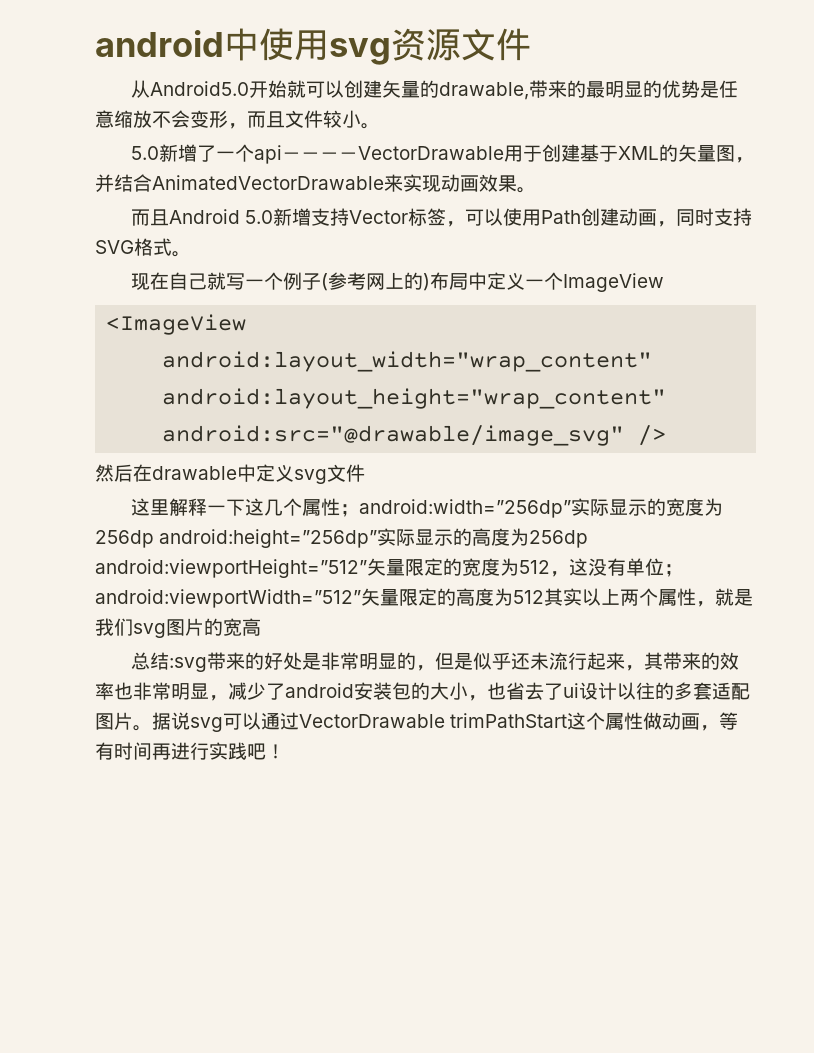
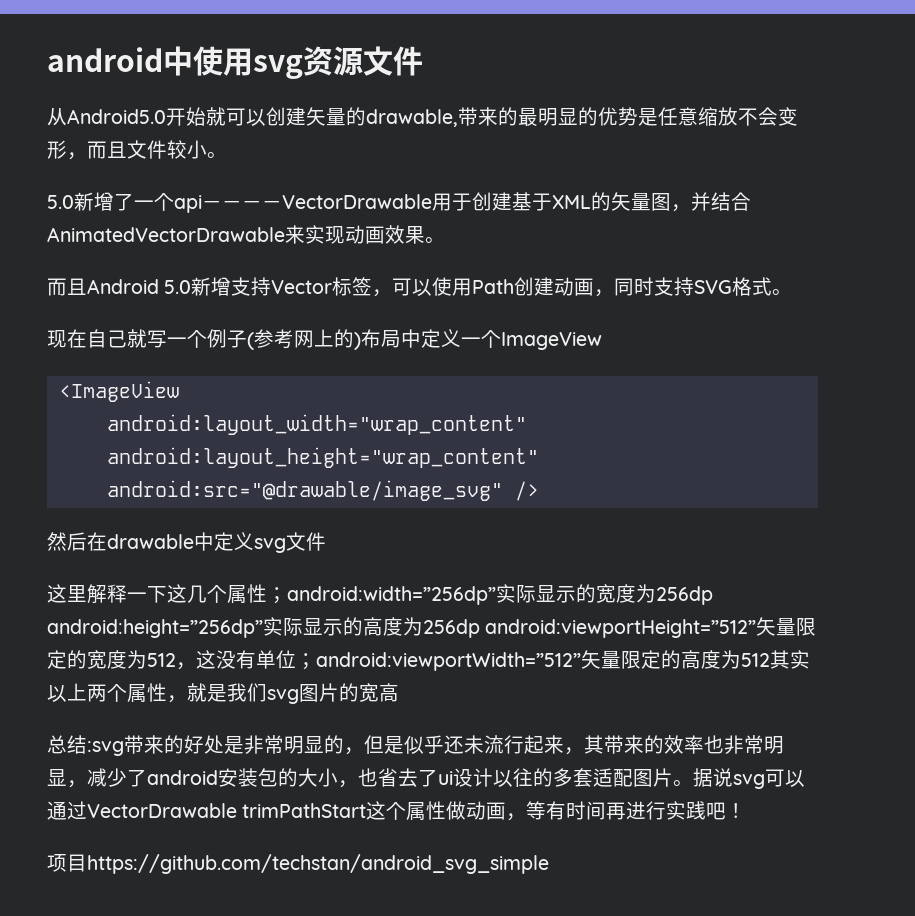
(285, 751) none -> [47,854,549,874] // 项目https://github.com/techstan/android_svg_simple

